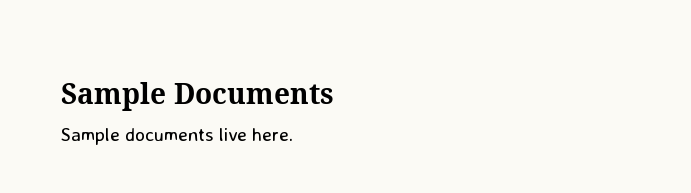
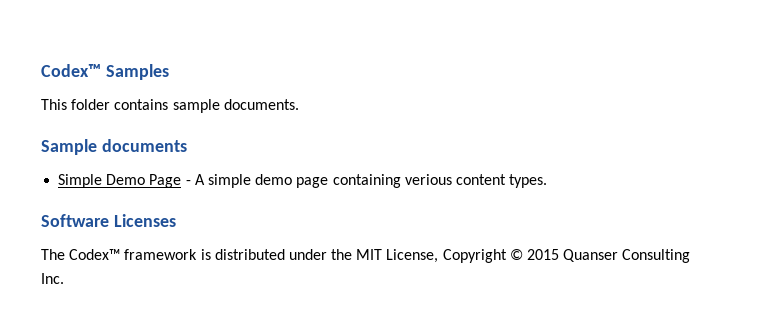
[61,82,334,111] [61,128,294,145] Sample Documents // Sample documents live here. -> [41,64,169,80] [41,99,299,113] [41,139,187,155] [58,174,548,188] [41,214,176,227] [41,249,691,263] [41,273,64,284] Codex™ Samples // This folder contains sample documents. // Sample documents // Simple Demo Page - A simple demo page containing verious content types. // Software Licenses // The Codex™ framework is distributed under the MIT License, Copyright © 2015 Quanser Consulting Inc.

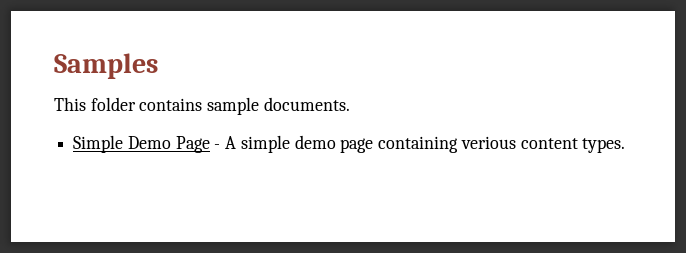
[41,64,101,77] Codex™ -> (54, 66) none
[41,139,187,155] // Sample documents -> (350, 104) none
[41,214,176,227] [41,249,691,263] [41,273,64,284] // Software Licenses // The Codex™ framework is distributed under the MIT License, Copyright © 2015 Quanser Consulting Inc. -> (626, 145) none

